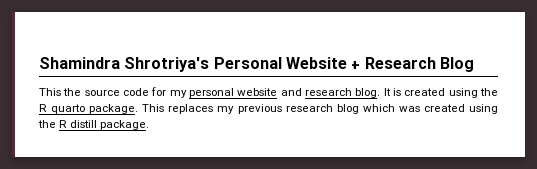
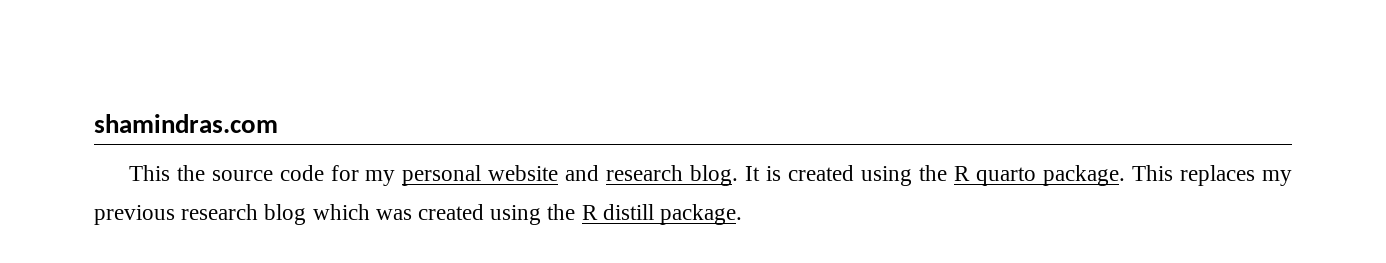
[39,57,474,72] Shamindra Shrotriya's Personal Website + Research Blog -> [94,114,278,133] shamindras.com

